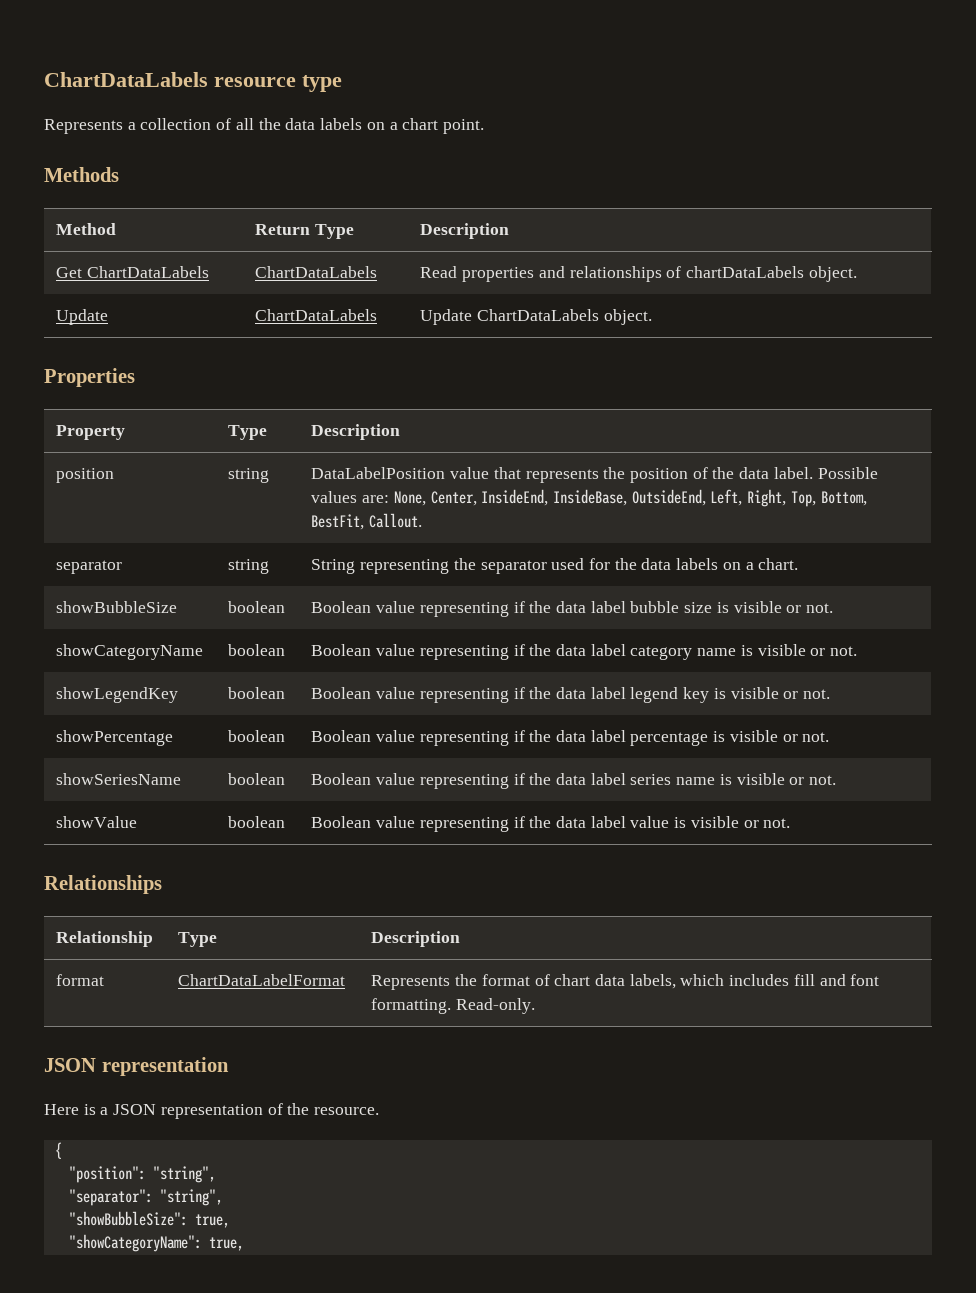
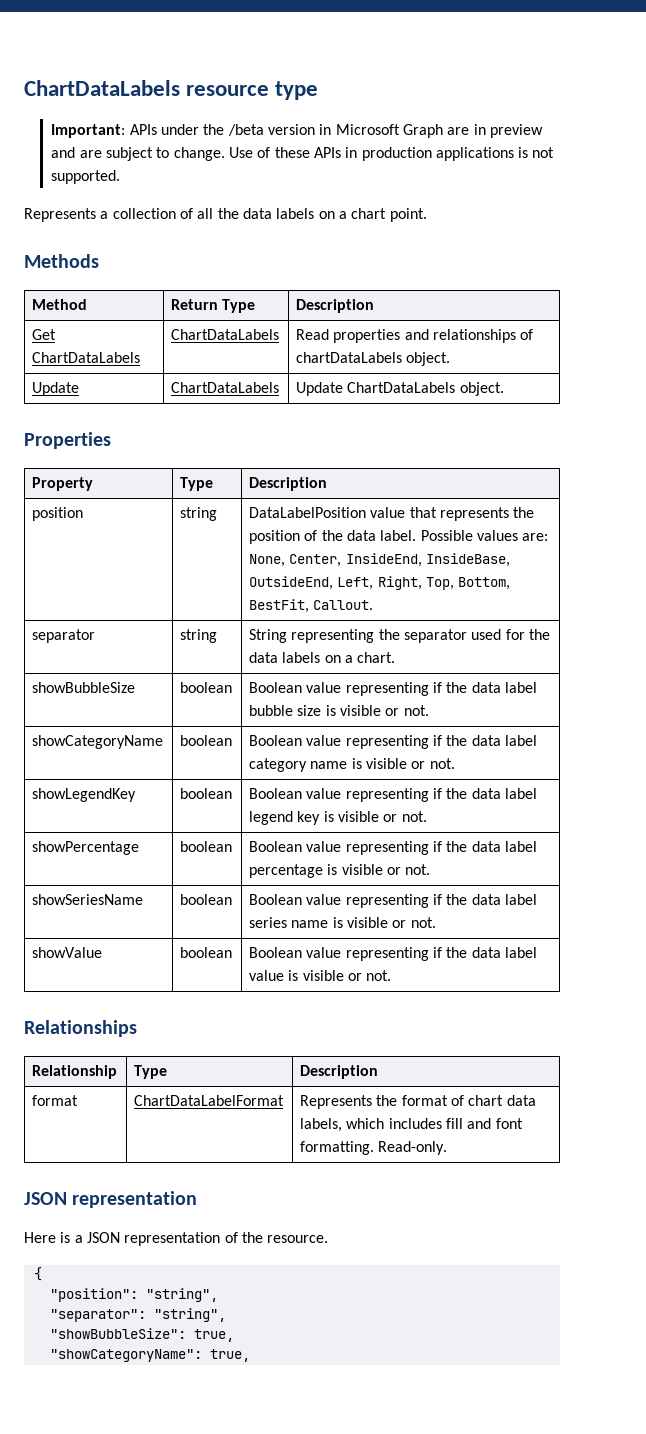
(342, 83) none -> [51,124,543,138] [51,147,555,161] [51,170,121,184] // Important: APIs under the /beta version in Microsoft Graph are in preview and are subject to change. Use of these APIs in production applications is not supported.

